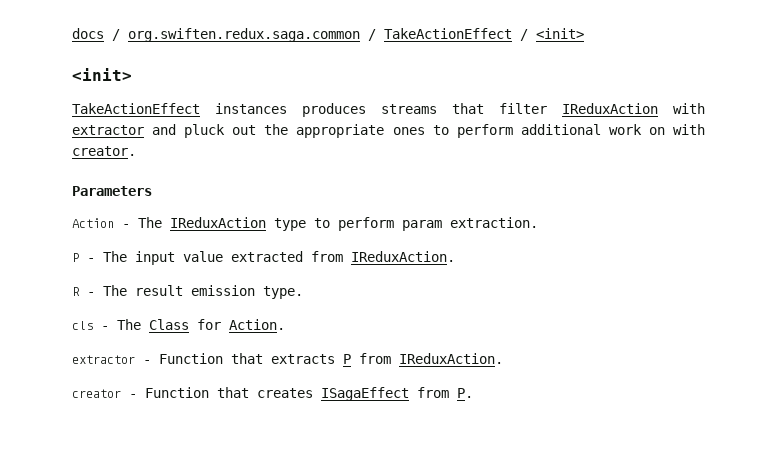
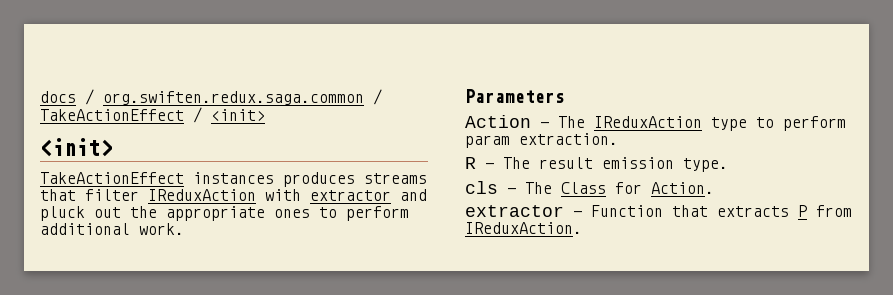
[608,124,706,135] [72,146,136,156] work on with creator. -> [139,223,184,235] work.
[72,251,455,265] // P - The input value extracted from IReduxAction. -> (618, 139) none
[72,387,473,401] // creator - Function that creates ISagaEffect from P. -> (582, 228) none

